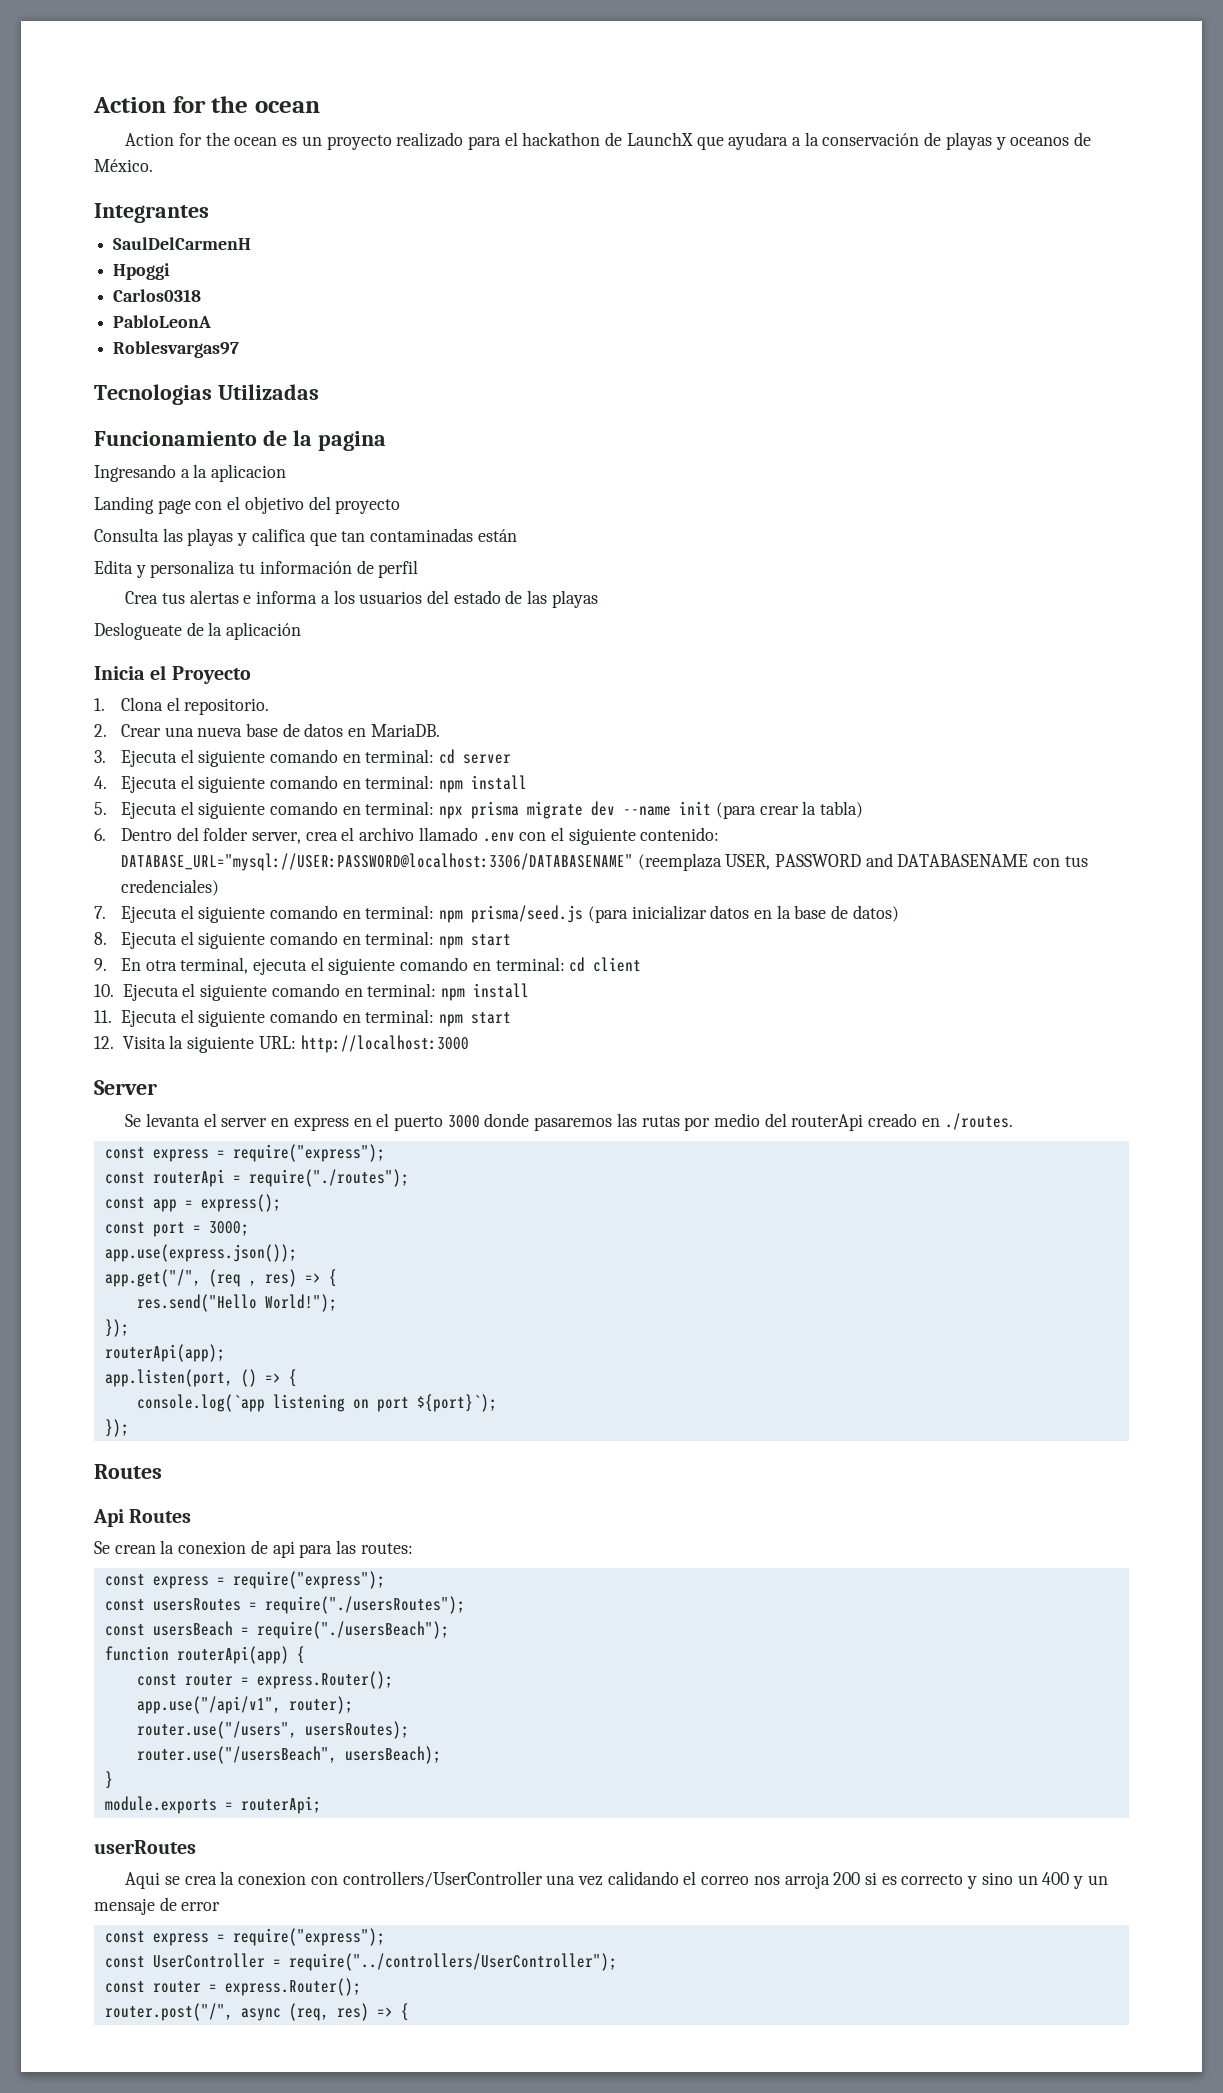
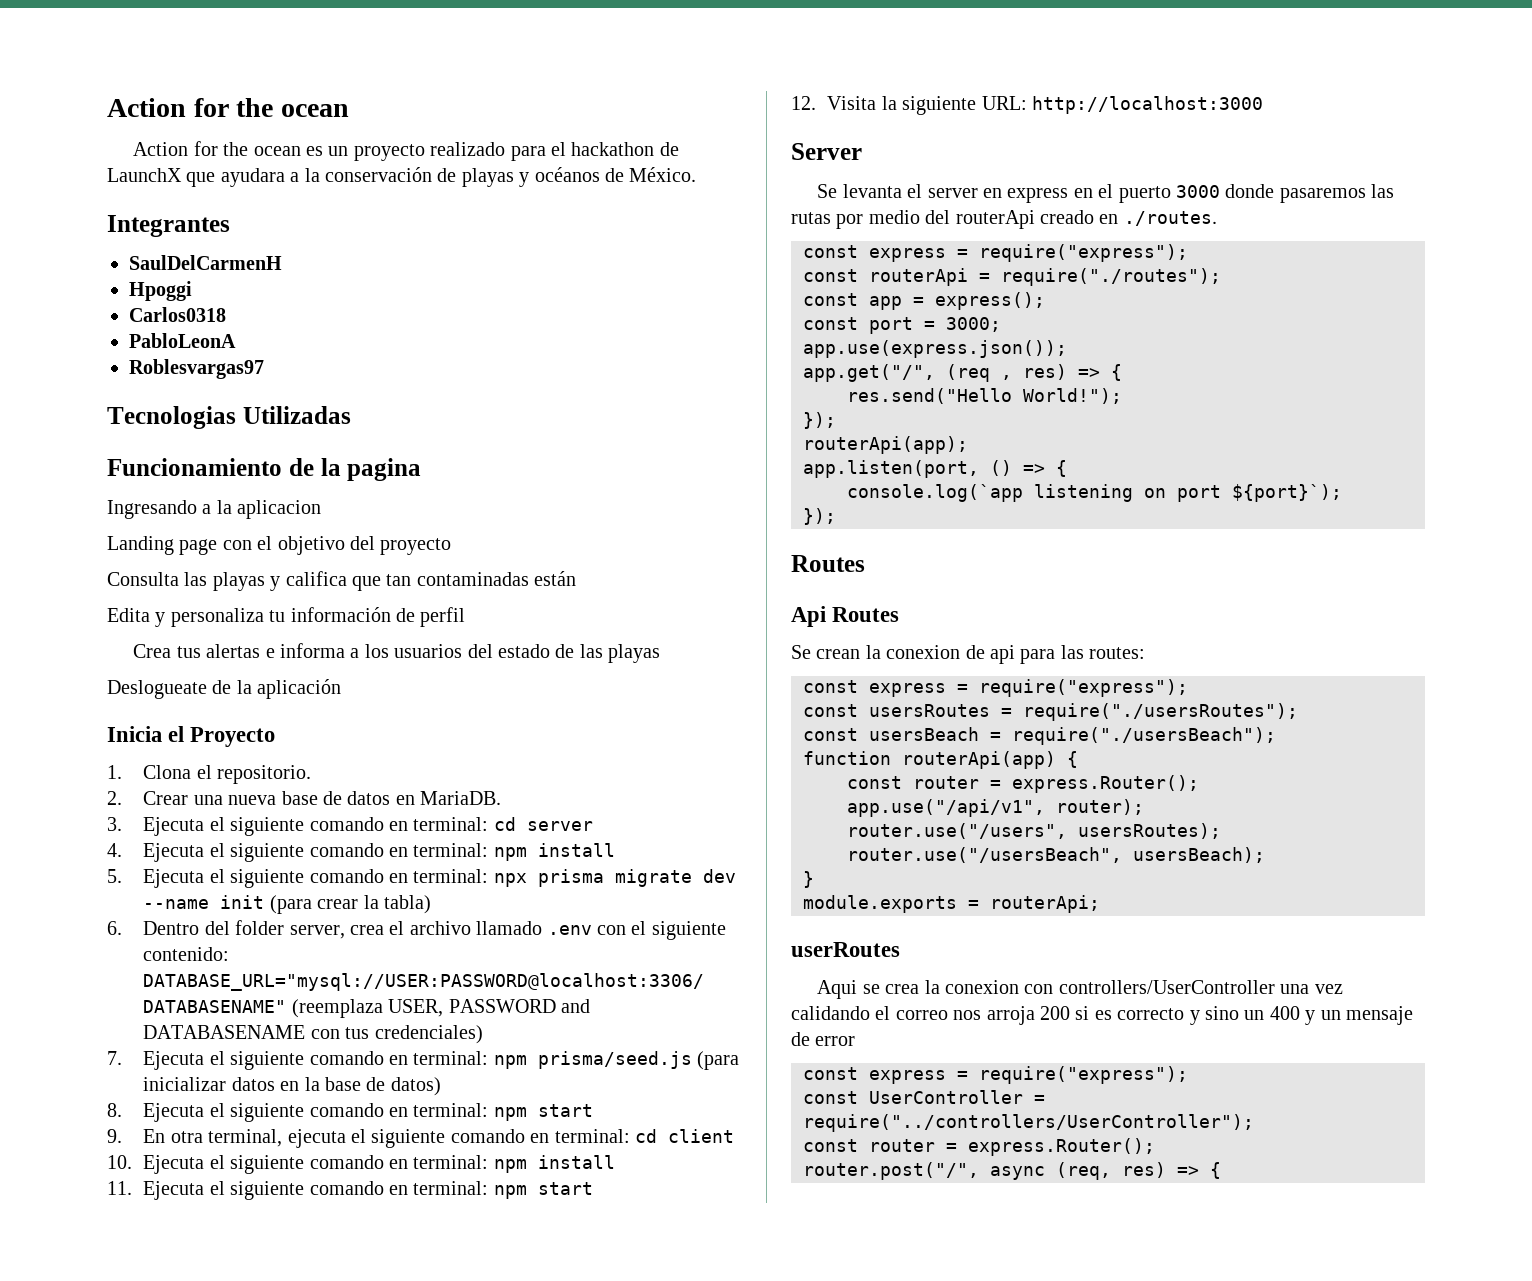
[1010,137,1070,146] oceanos -> [534,167,600,182] océanos

